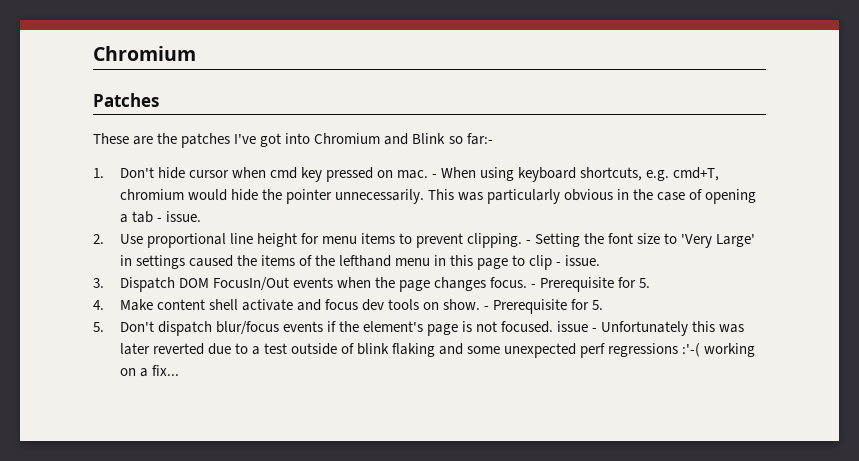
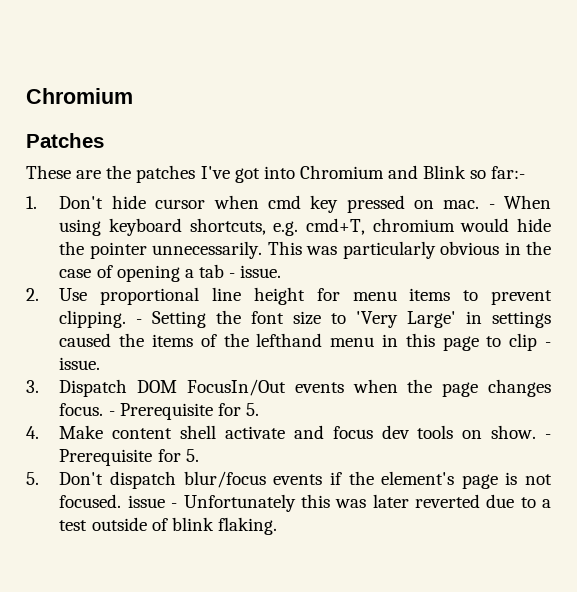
[392,343,756,358] [119,365,179,377] flaking and some unexpected perf regressions :'-( working on a fix... -> [217,517,277,535] flaking.

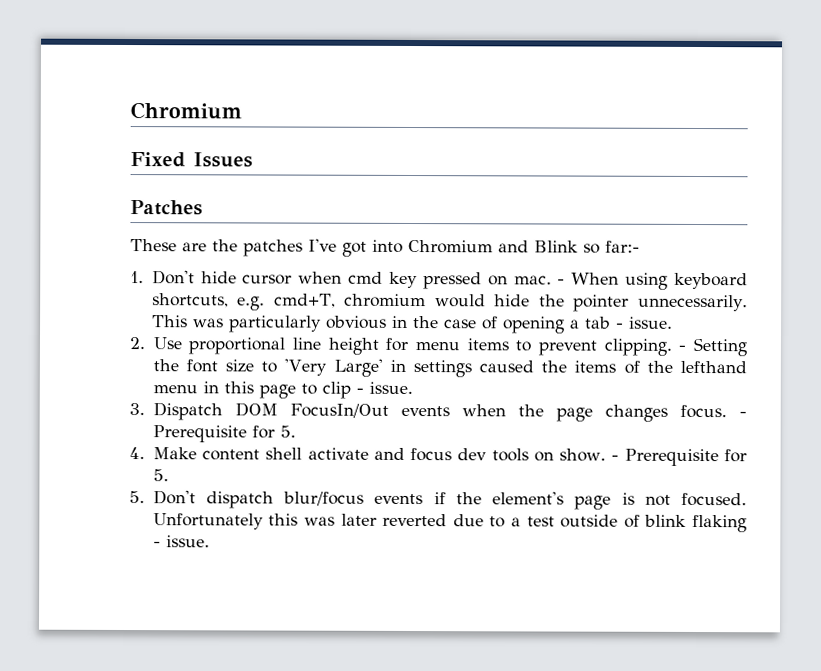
[26,88,133,104] Chromium -> [130,102,242,120] [130,152,253,168] Chromium // Fixed Issues
[127,495,178,508] issue - -> (748, 499) none
[217,517,277,535] flaking. -> [692,514,747,533] [152,535,210,548] flaking - issue.

